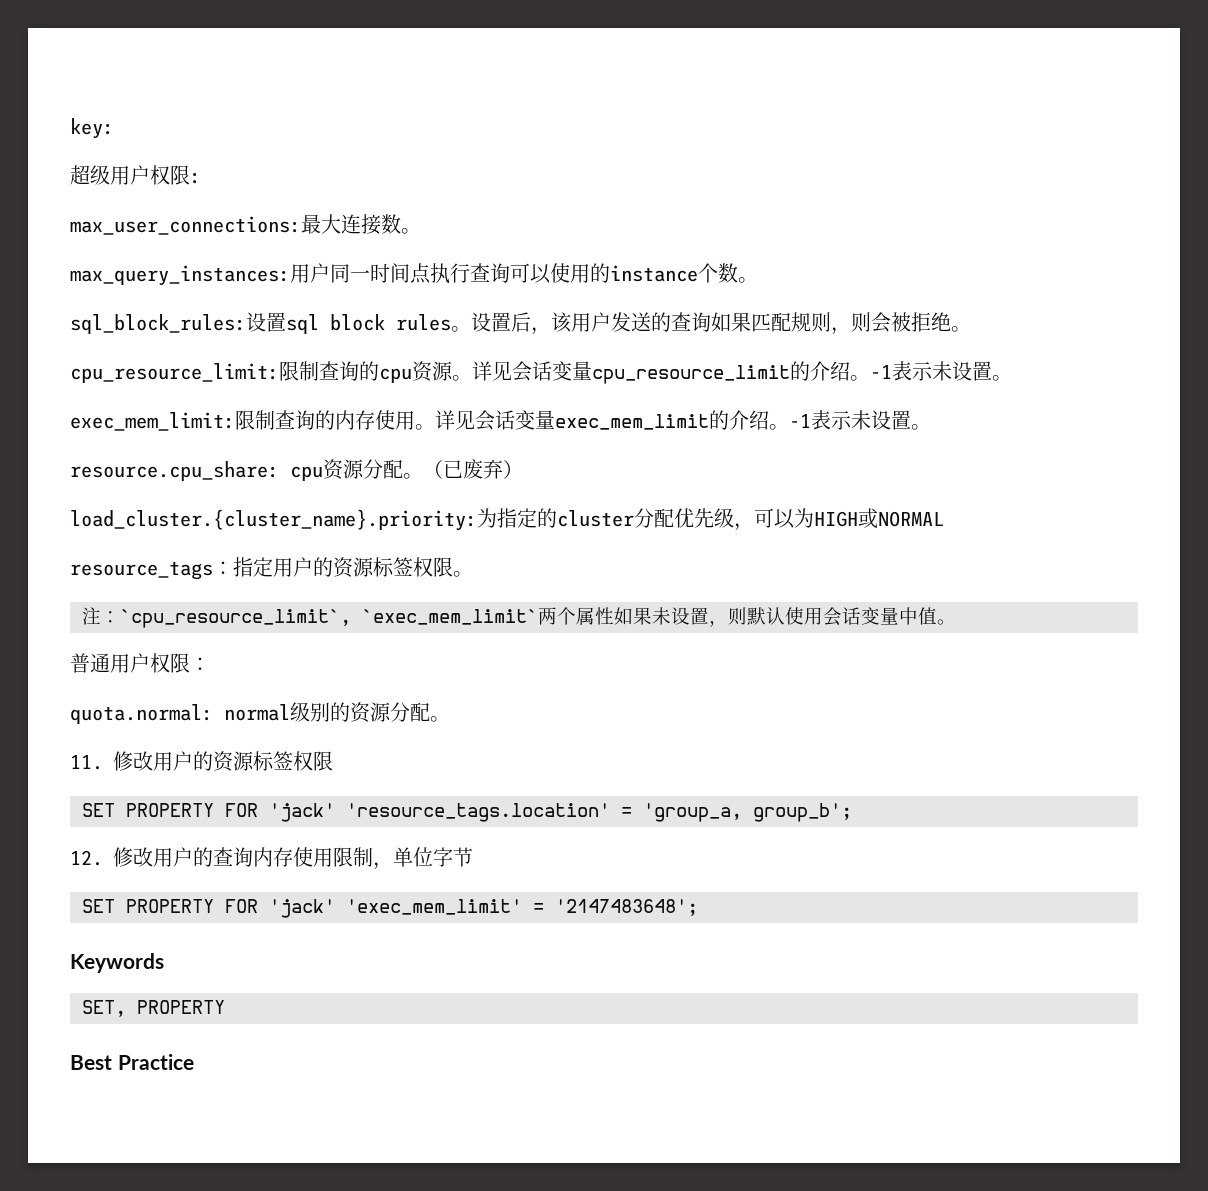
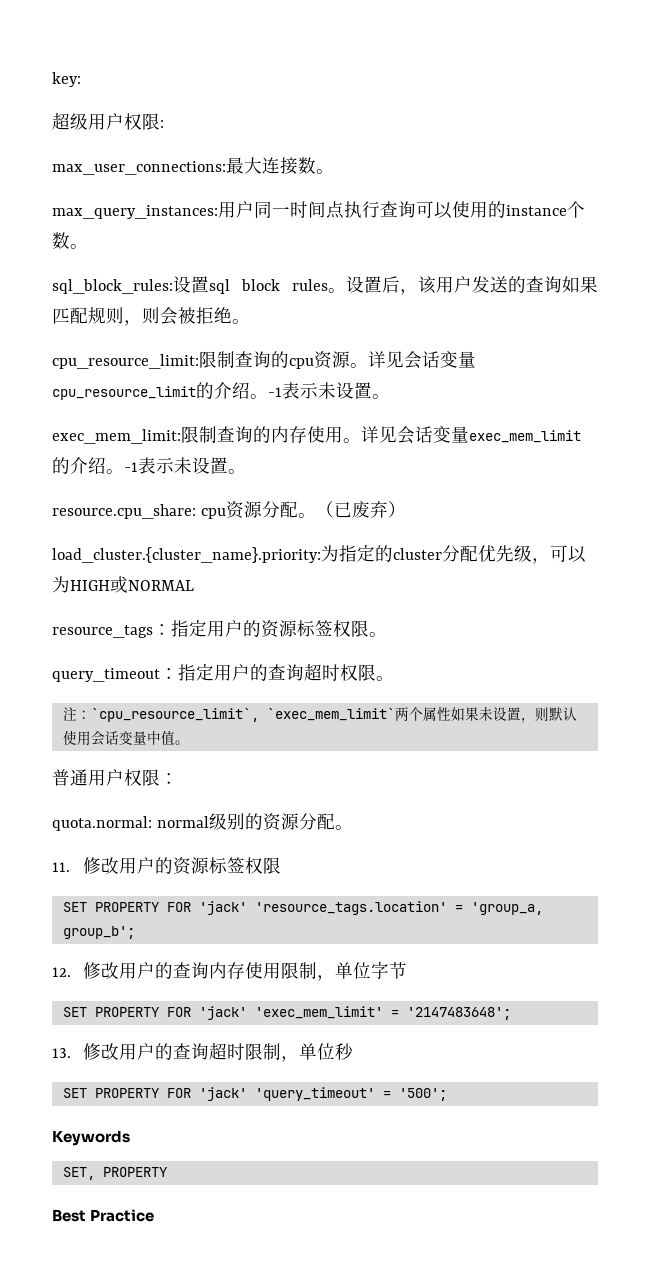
(473, 574) none -> [52,663,394,682] // query_timeout：指定用户的查询超时权限。
(698, 907) none -> [52,1042,354,1062] [62,1087,447,1101] // 13.修改用户的查询超时限制，单位秒 // SET PROPERTY FOR 'jack' 'query_timeout' = '500';

